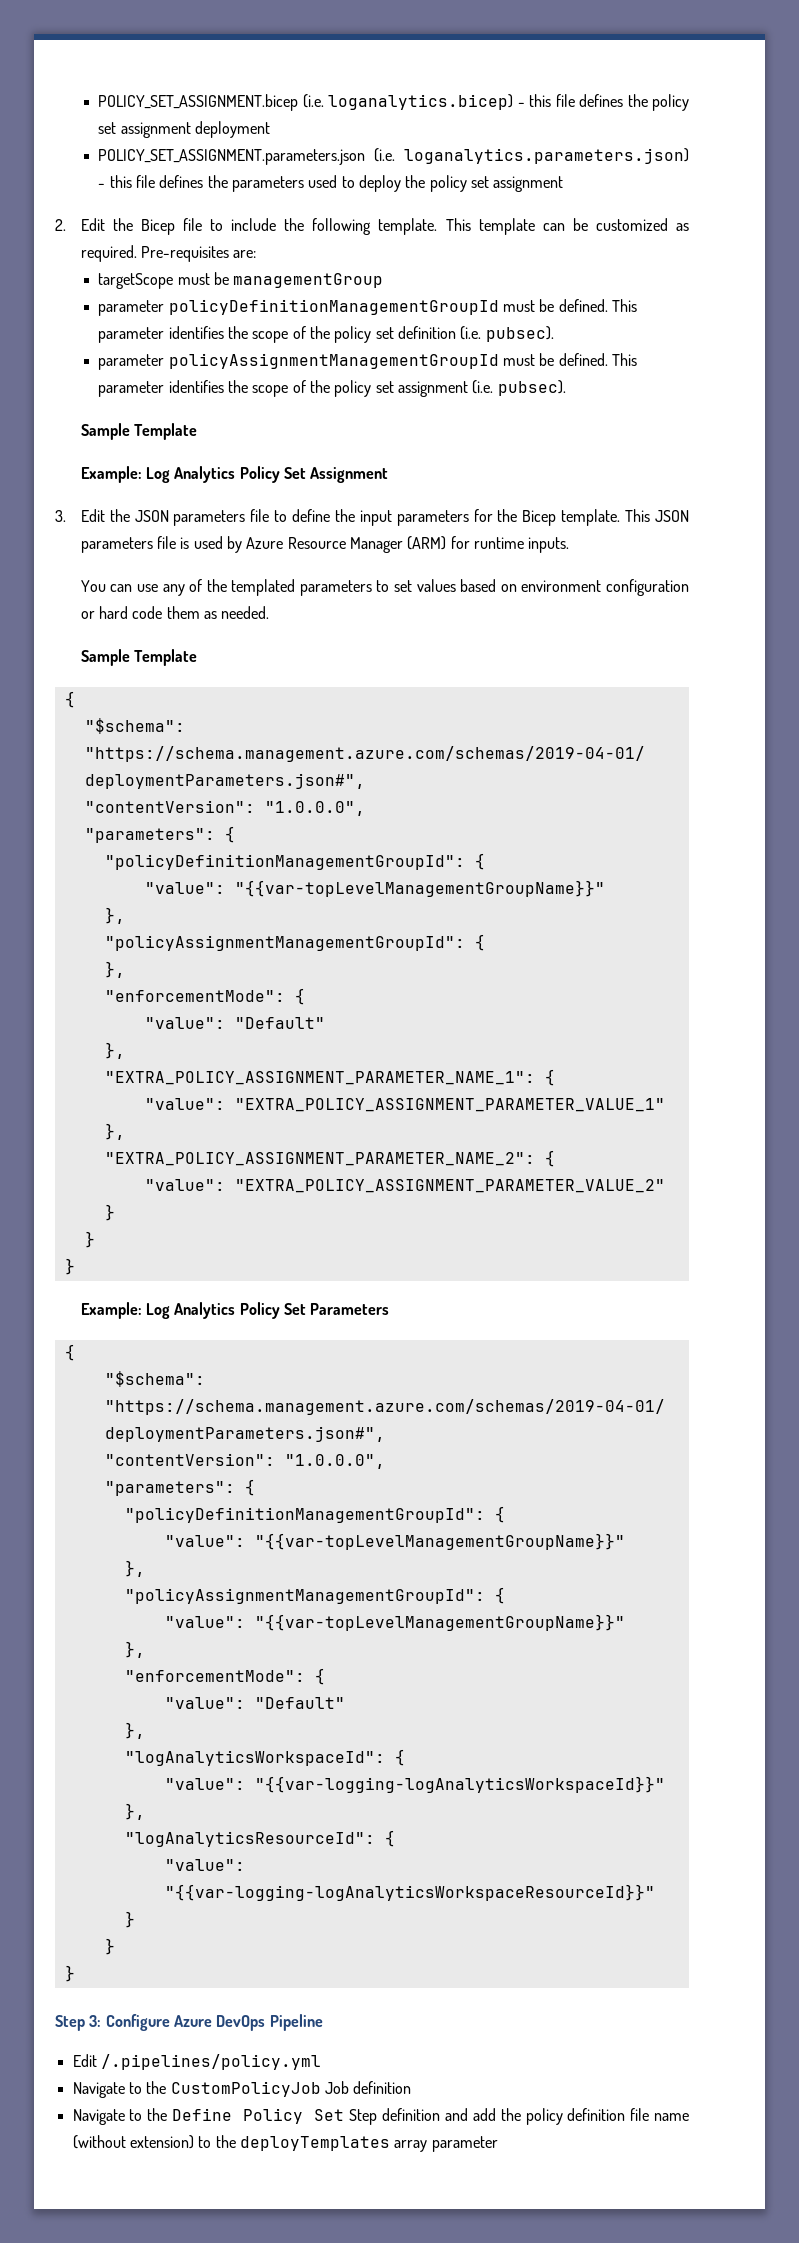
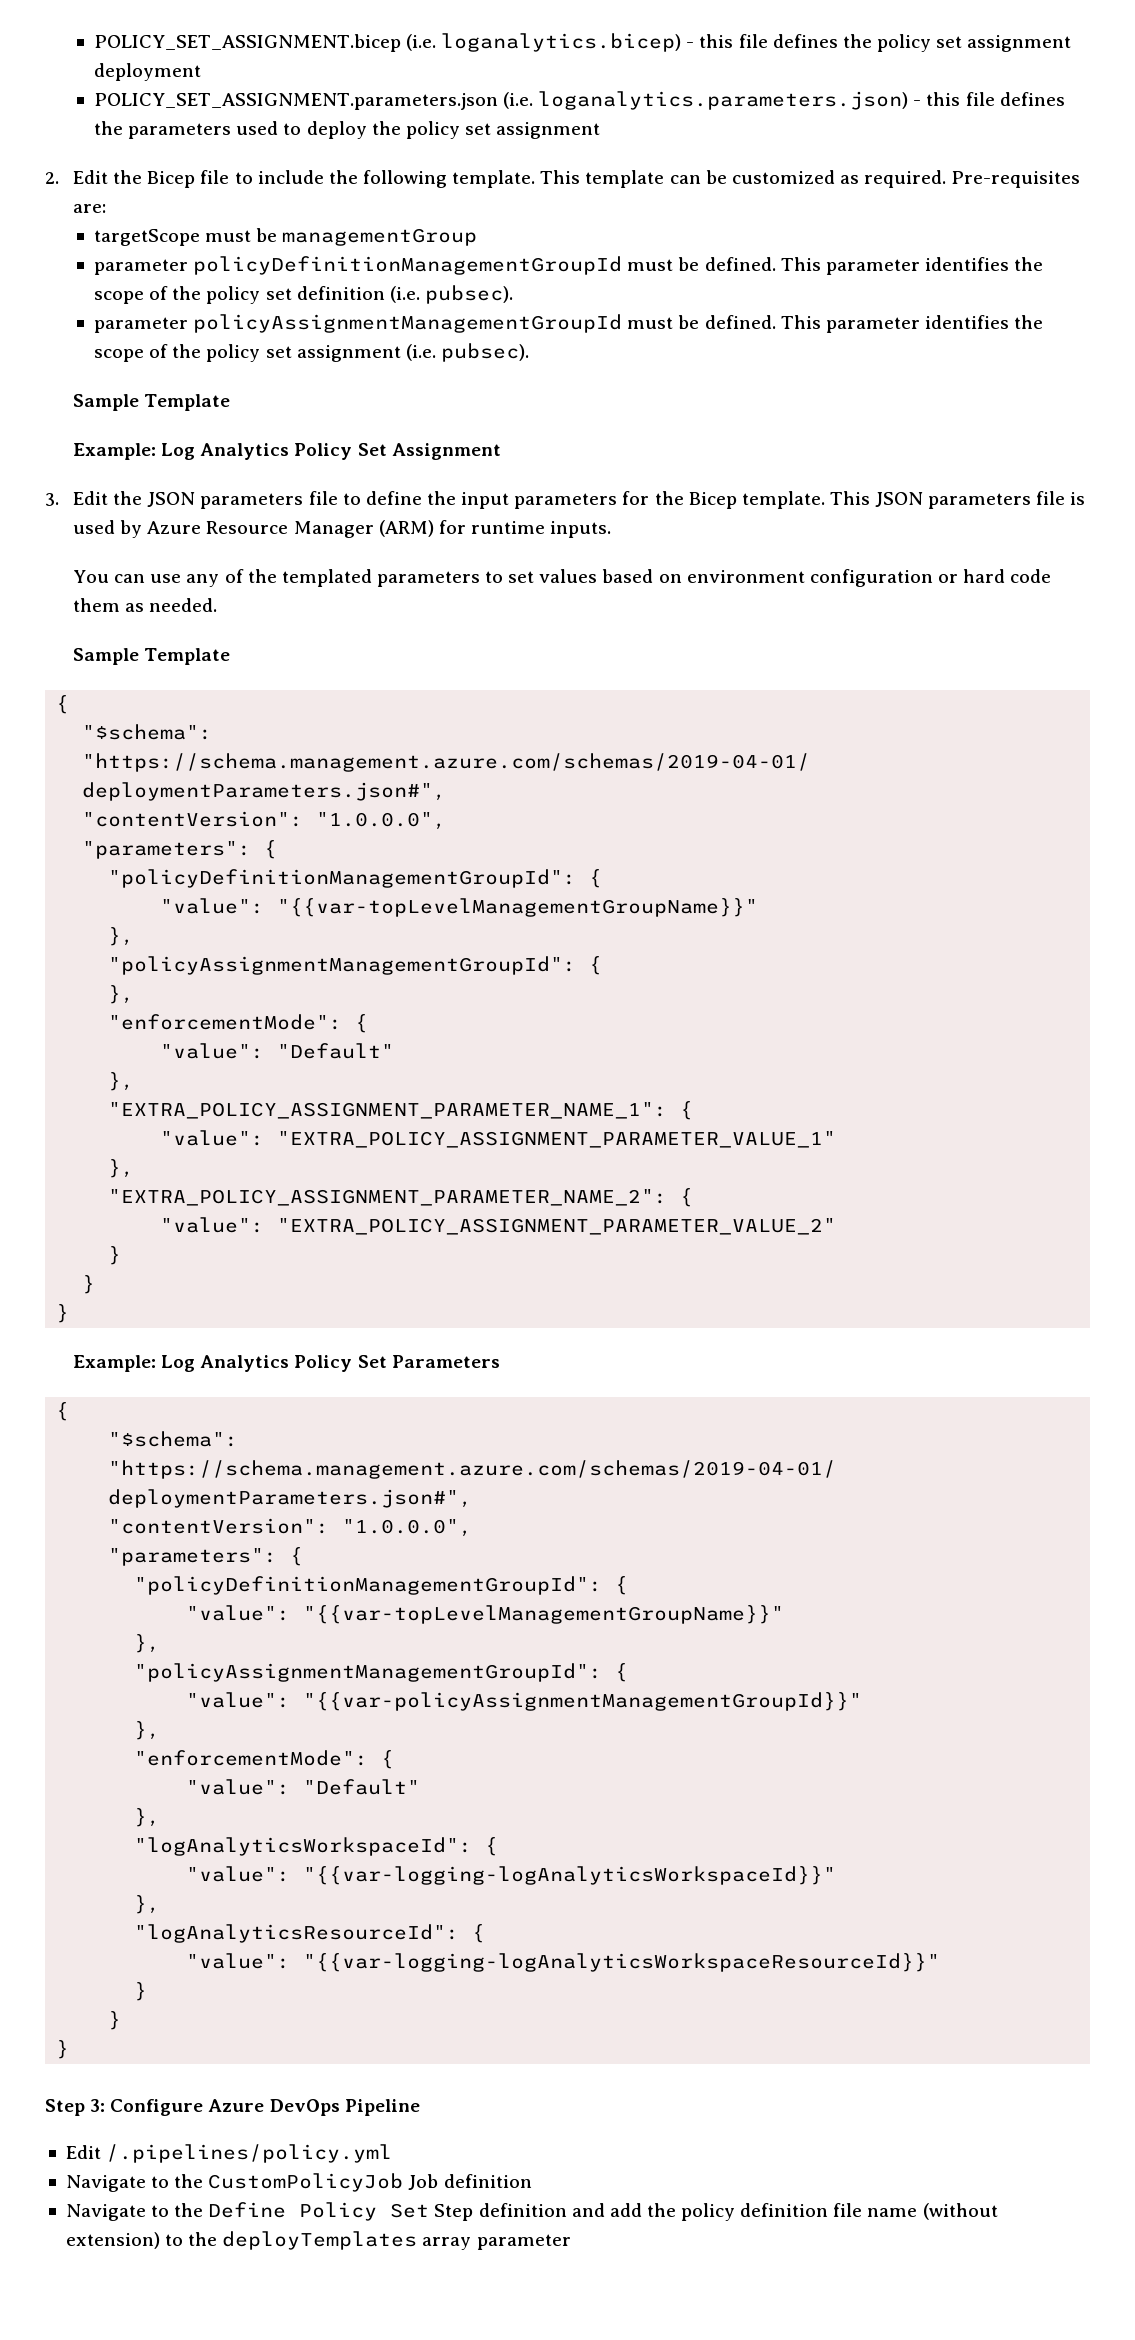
[254,1614,625,1631] "{{var-topLevelManagementGroupName}}" -> [303,1692,863,1711] "{{var-policyAssignmentManagementGroupId}}"

